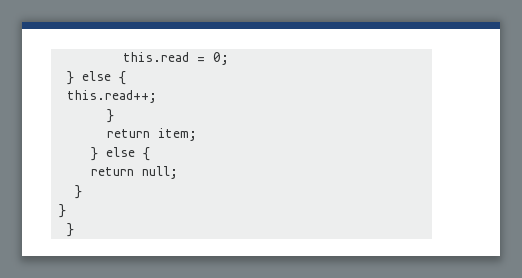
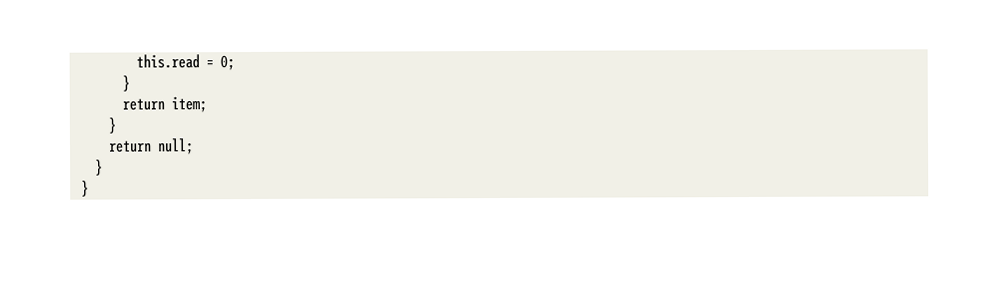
[67,71,127,85] [67,90,158,103] // } else { // this.read++; -> (235, 63) none
[106,147,151,161] else { -> (116, 125) none
[67,223,75,237] // } -> (89, 188) none

